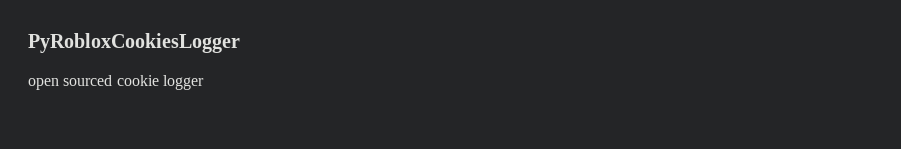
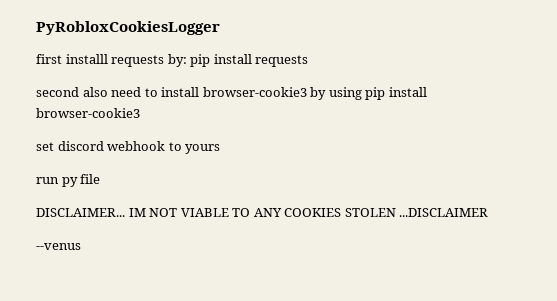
[28,75,204,90] open sourced cookie logger -> [36,54,309,67] [36,87,427,100] [36,108,140,118] [36,141,221,154] [36,174,101,187] [36,208,489,217] [36,243,81,250] first installl requests by: pip install requests // second also need to install browser-cookie3 by using pip install browser-cookie3 // set discord webhook to yours // run py file // DISCLAIMER... IM NOT VIABLE TO ANY COOKIES STOLEN ...DISCLAIMER // --venus

